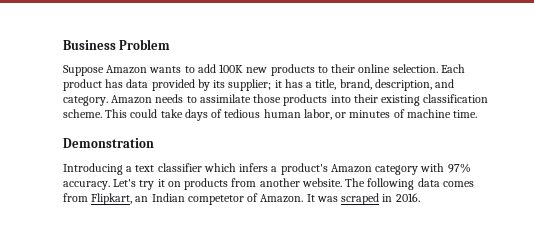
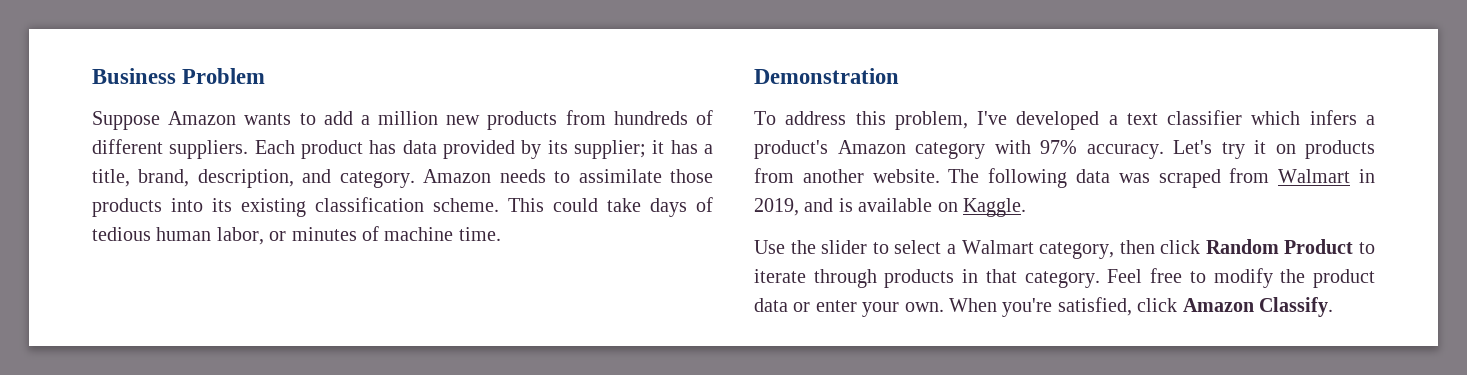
[219,64,438,76] 100K new products to their online selection. -> [360,110,713,130] [92,139,249,159] a million new products from hundreds of different suppliers.
[353,94,378,103] their -> [212,198,232,212] its
[63,163,123,175] Introducing -> [754,111,1100,130] To address this problem, I've developed
[442,181,474,187] [63,193,420,205] comes from Flipkart, an Indian competetor of Amazon. It was scraped in 2016. -> [1118,168,1375,188] [754,198,1026,217] [754,239,1375,259] [754,268,1375,288] [754,297,1333,317] was scraped from Walmart in 2019, and is available on Kaggle. // Use the slider to select a Walmart category, then click Random Product to iterate through products in that category. Feel free to modify the product data or enter your own. When you're satisfied, click Amazon Classify.

